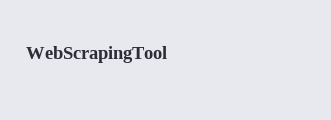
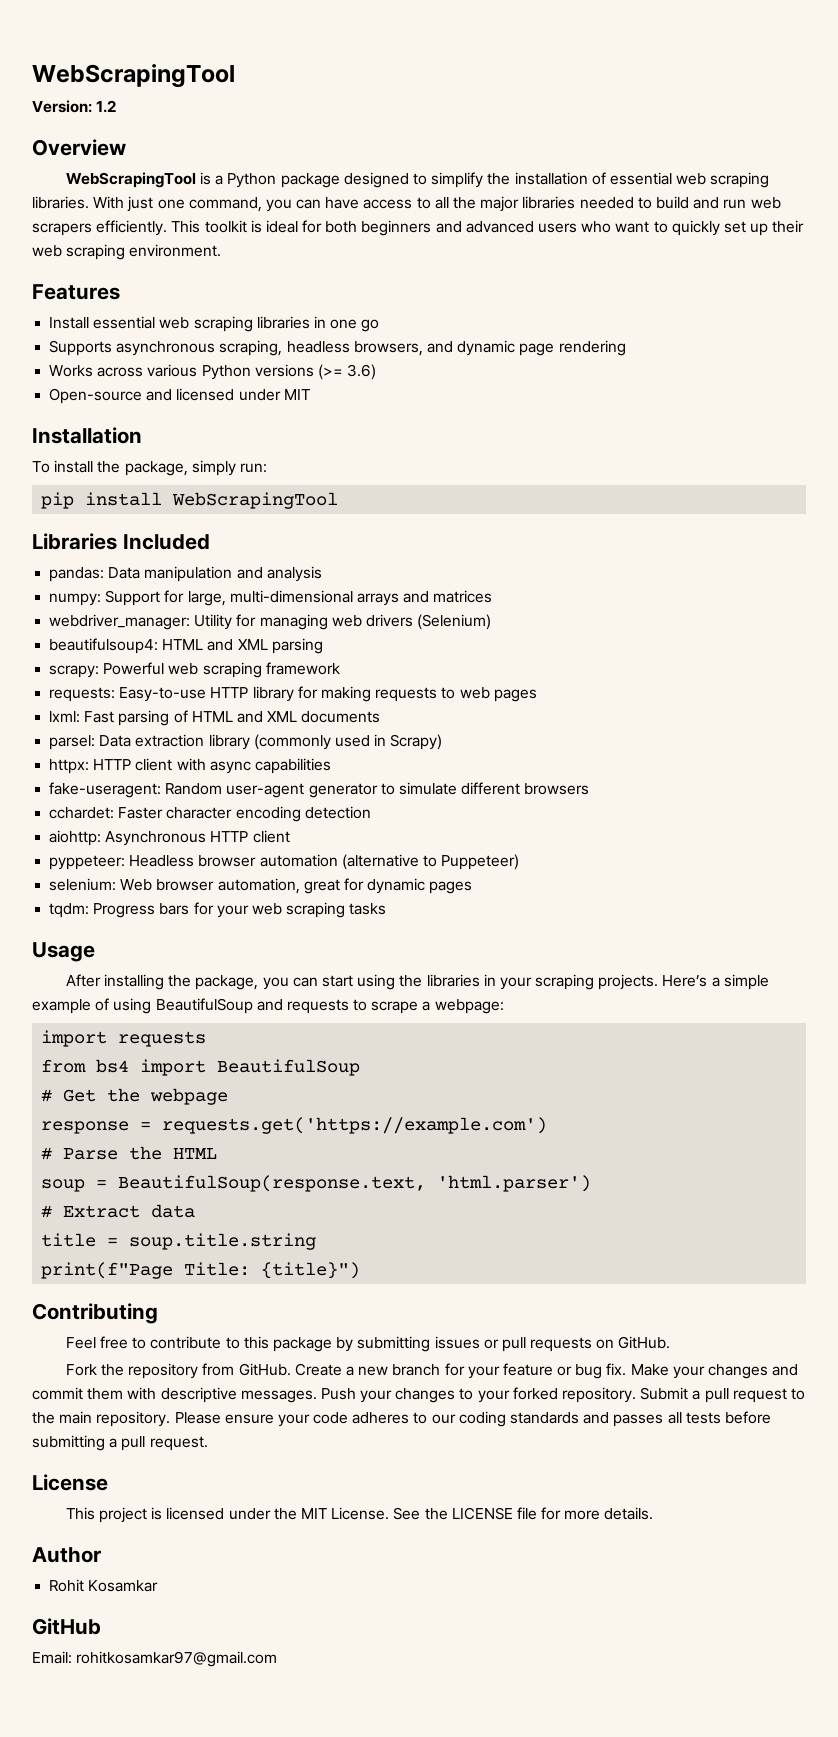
[26,46,167,63] WebScrapingTool -> [32,64,235,88] [32,100,117,113] [32,139,126,156] [65,172,770,188] [32,196,781,212] [32,220,805,236] [32,244,222,260] [32,284,120,300] [49,316,380,332] [49,340,626,356] [49,364,377,380] [49,388,310,404] [32,427,142,444] [32,460,267,476] [41,492,339,509] [32,533,210,550] [49,566,322,582] [49,590,493,606] [49,614,492,630] [49,638,323,654] [49,662,340,678] [49,686,537,702] [49,710,381,726] [49,734,443,750] [49,758,331,774] [49,782,590,798] [49,806,371,822] [49,830,290,846] [49,854,520,870] [49,878,473,894] [49,902,387,918] [32,942,95,962] [65,974,769,990] [32,998,504,1014] [41,1030,207,1047] [41,1059,361,1076] [41,1088,229,1105] [41,1117,548,1134] [41,1146,218,1160] [41,1175,592,1192] [41,1204,196,1218] [41,1233,317,1250] [41,1262,361,1279] [32,1303,158,1324] [65,1336,671,1352] [65,1363,799,1379] [32,1387,805,1403] [32,1411,771,1427] [32,1435,208,1451] [32,1474,108,1491] [65,1507,654,1523] [32,1547,101,1563] [49,1579,159,1592] [32,1618,101,1635] [32,1651,278,1667] WebScrapingTool // Version: 1.2 // Overview // WebScrapingTool is a Python package designed to simplify the installation of essential web scraping libraries. With just one command, you can have access to all the major libraries needed to build and run web scrapers efficiently. This toolkit is ideal for both beginners and advanced users who want to quickly set up their web scraping environment. // Features // Install essential web scraping libraries in one go // Supports asynchronous scraping, headless browsers, and dynamic page rendering // Works across various Python versions (>= 3.6) // Open-source and licensed under MIT // Installation // To install the package, simply run: // pip install WebScrapingTool // Libraries Included // pandas: Data manipulation and analysis // numpy: Support for large, multi-dimensional arrays and matrices // webdriver_manager: Utility for managing web drivers (Selenium) // beautifulsoup4: HTML and XML parsing // scrapy: Powerful web scraping framework // requests: Easy-to-use HTTP library for making requests to web pages // lxml: Fast parsing of HTML and XML documents // parsel: Data extraction library (commonly used in Scrapy) // httpx: HTTP client with async capabilities // fake-useragent: Random user-agent generator to simulate different browsers // cchardet: Faster character encoding detection // aiohttp: Asynchronous HTTP client // pyppeteer: Headless browser automation (alternative to Puppeteer) // selenium: Web browser automation, great for dynamic pages // tqdm: Progress bars for your web scraping tasks // Usage // After installing the package, you can start using the libraries in your scraping projects. Here’s a simple example of using BeautifulSoup and requests to scrape a webpage: // import requests // from bs4 import BeautifulSoup // # Get the webpage // response = requests.get('https://example.com') // # Parse the HTML // soup = BeautifulSoup(response.text, 'html.parser') // # Extract data // title = soup.title.string // print(f"Page Title: {title}") // Contributing // Feel free to contribute to this package by submitting issues or pull requests on GitHub. // Fork the repository from GitHub. Create a new branch for your feature or bug fix. Make your changes and commit them with descriptive messages. Push your changes to your forked repository. Submit a pull request to the main repository. Please ensure your code adheres to our coding standards and passes all tests before submitting a pull request. // License // This project is licensed under the MIT License. See the LICENSE file for more details. // Author // Rohit Kosamkar // GitHub // Email: rohitkosamkar97@gmail.com

